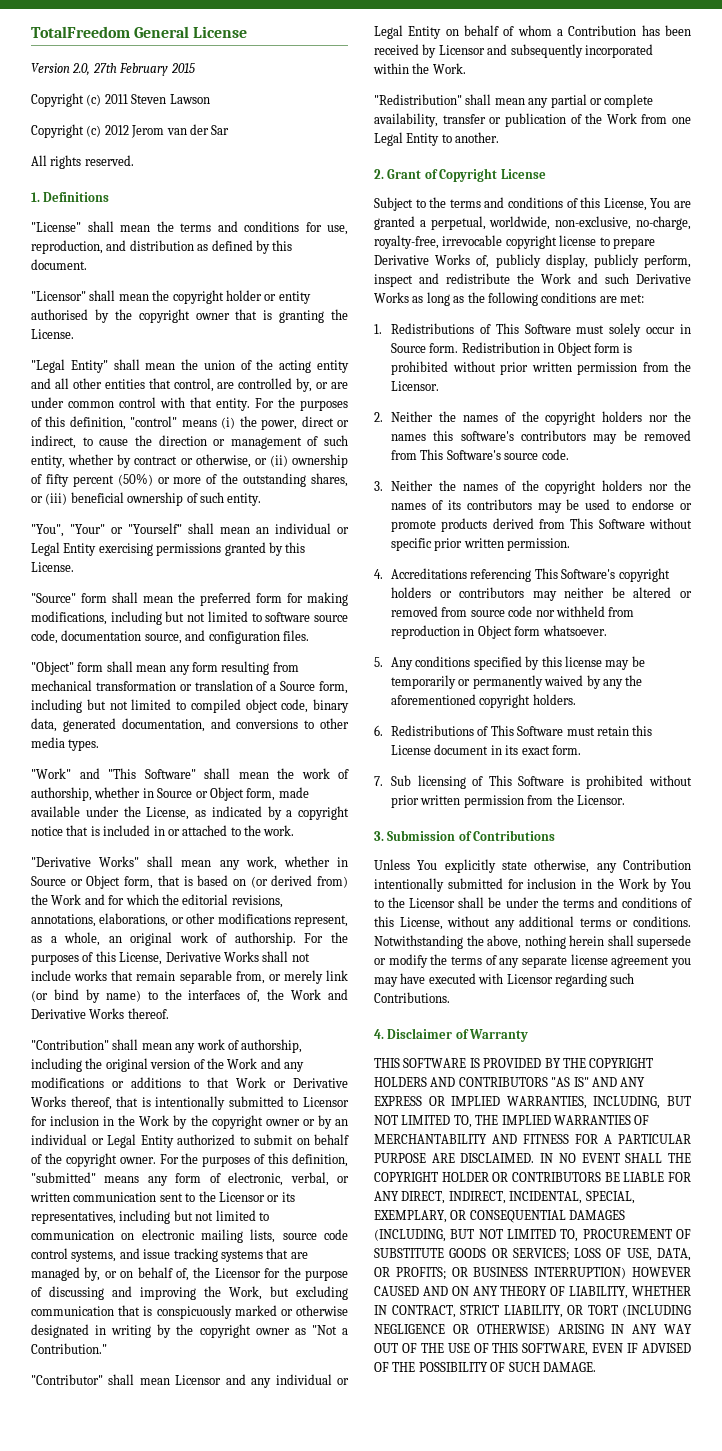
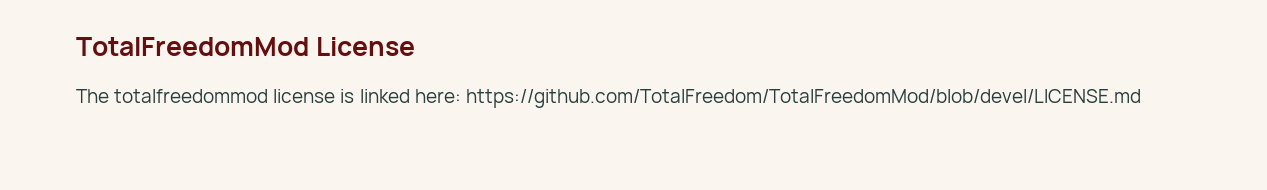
[31,26,248,38] [31,63,195,76] [31,93,210,107] [31,124,230,138] [31,155,134,169] [31,192,110,202] [31,221,348,235] [31,240,293,254] [31,259,87,270] [31,290,311,304] [31,309,348,323] [31,329,74,339] [31,359,349,373] [31,378,348,392] [31,397,348,411] [31,416,350,430] [31,435,348,449] [31,454,348,468] [31,473,348,487] [31,492,262,506] [31,523,349,537] [31,542,306,556] [31,562,74,572] [31,592,348,606] [31,611,349,625] [31,630,309,644] [31,661,299,675] [31,680,348,694] [31,699,349,713] [31,718,349,732] [31,737,100,751] [31,768,349,779] [31,787,309,801] [31,806,349,820] [31,825,295,836] [31,856,348,870] [31,875,348,889] [31,894,283,908] [31,913,348,927] [31,932,348,946] [31,951,310,965] [31,970,348,984] [31,989,348,1003] [31,1008,169,1019] [31,1039,303,1053] [31,1058,304,1072] [31,1077,348,1088] [31,1096,349,1110] [31,1115,348,1129] [31,1134,349,1148] [31,1153,348,1167] [31,1172,349,1186] [30,1191,295,1202] [31,1210,269,1224] [31,1229,348,1243] [31,1248,308,1262] [31,1267,348,1281] [31,1286,348,1300] [31,1305,348,1319] [31,1324,348,1338] [31,1343,107,1354] [31,1374,349,1388] [374,25,691,39] [374,44,653,58] [373,63,466,74] [374,94,654,108] [374,113,691,127] [374,132,500,146] [374,168,546,182] [374,197,691,211] [374,216,691,230] [374,235,655,249] [374,254,691,268] [374,273,691,287] [374,292,644,306] [374,323,691,337] [391,342,633,356] [391,361,691,375] [391,381,440,391] [374,411,691,425] [391,430,691,444] [391,449,569,460] [374,480,691,494] [391,499,692,513] [391,518,692,532] [391,538,571,551] [374,568,670,582] [391,587,692,601] [391,606,635,617] [391,625,607,639] [374,656,645,670] [391,675,643,689] [391,694,576,708] [374,725,653,736] [391,744,581,755] [374,775,692,789] [391,794,625,808] [374,830,556,841] [374,859,691,873] [374,878,691,892] [374,897,692,908] [374,916,691,930] [374,935,691,949] [374,954,691,968] [374,973,635,987] [374,992,450,1003] [374,1028,529,1042] [374,1058,654,1068] [374,1077,646,1087] [374,1096,691,1109] [374,1115,650,1128] [374,1134,691,1144] [374,1153,691,1163] [374,1172,691,1182] [374,1191,635,1204] [374,1210,626,1223] [374,1229,691,1242] [374,1248,691,1261] [374,1267,691,1280] [374,1286,691,1299] [374,1305,691,1318] [374,1324,692,1336] [374,1343,691,1356] [374,1362,596,1372] TotalFreedom General License // Version 2.0, 27th February 2015 // Copyright (c) 2011 Steven Lawson // Copyright (c) 2012 Jerom van der Sar // All rights reserved. // 1. Definitions // "License" shall mean the terms and conditions for use, reproduction, and distribution as defined by this document. // "Licensor" shall mean the copyright holder or entity authorised by the copyright owner that is granting the License. // "Legal Entity" shall mean the union of the acting entity and all other entities that control, are controlled by, or are under common control with that entity. For the purposes of this definition, "control" means (i) the power, direct or indirect, to cause the direction or management of such entity, whether by contract or otherwise, or (ii) ownership of fifty percent (50%) or more of the outstanding shares, or (iii) beneficial ownership of such entity. // "You", "Your" or "Yourself" shall mean an individual or Legal Entity exercising permissions granted by this License. // "Source" form shall mean the preferred form for making modifications, including but not limited to software source code, documentation source, and configuration files. // "Object" form shall mean any form resulting from mechanical transformation or translation of a Source form, including but not limited to compiled object code, binary data, generated documentation, and conversions to other media types. // "Work" and "This Software" shall mean the work of authorship, whether in Source or Object form, made available under the License, as indicated by a copyright notice that is included in or attached to the work. // "Derivative Works" shall mean any work, whether in Source or Object form, that is based on (or derived from) the Work and for which the editorial revisions, annotations, elaborations, or other modifications represent, as a whole, an original work of authorship. For the purposes of this License, Derivative Works shall not include works that remain separable from, or merely link (or bind by name) to the interfaces of, the Work and Derivative Works thereof. // "Contribution" shall mean any work of authorship, including the original version of the Work and any modifications or additions to that Work or Derivative Works thereof, that is intentionally submitted to Licensor for inclusion in the Work by the copyright owner or by an individual or Legal Entity authorized to submit on behalf of the copyright owner. For the purposes of this definition, "submitted" means any form of electronic, verbal, or written communication sent to the Licensor or its representatives, including but not limited to communication on electronic mailing lists, source code control systems, and issue tracking systems that are managed by, or on behalf of, the Licensor for the purpose of discussing and improving the Work, but excluding communication that is conspicuously marked or otherwise designated in writing by the copyright owner as "Not a Contribution." // "Contributor" shall mean Licensor and any individual or Legal Entity on behalf of whom a Contribution has been received by Licensor and subsequently incorporated within the Work. // "Redistribution" shall mean any partial or complete availability, transfer or publication of the Work from one Legal Entity to another. // 2. Grant of Copyright License // Subject to the terms and conditions of this License, You are granted a perpetual, worldwide, non-exclusive, no-charge, royalty-free, irrevocable copyright license to prepare Derivative Works of, publicly display, publicly perform, inspect and redistribute the Work and such Derivative Works as long as the following conditions are met: // 1. Redistributions of This Software must solely occur in Source form. Redistribution in Object form is prohibited without prior written permission from the Licensor. // 2. Neither the names of the copyright holders nor the names this software's contributors may be removed from This Software's source code. // 3. Neither the names of the copyright holders nor the names of its contributors may be used to endorse or promote products derived from This Software without specific prior written permission. // 4. Accreditations referencing This Software's copyright holders or contributors may neither be altered or removed from source code nor withheld from reproduction in Object form whatsoever. // 5. Any conditions specified by this license may be temporarily or permanently waived by any the aforementioned copyright holders. // 6. Redistributions of This Software must retain this License document in its exact form. // 7. Sub licensing of This Software is prohibited without prior written permission from the Licensor. // 3. Submission of Contributions // Unless You explicitly state otherwise, any Contribution intentionally submitted for inclusion in the Work by You to the Licensor shall be under the terms and conditions of this License, without any additional terms or conditions. Notwithstanding the above, nothing herein shall supersede or modify the terms of any separate license agreement you may have executed with Licensor regarding such Contributions. // 4. Disclaimer of Warranty // THIS SOFTWARE IS PROVIDED BY THE COPYRIGHT HOLDERS AND CONTRIBUTORS "AS IS" AND ANY EXPRESS OR IMPLIED WARRANTIES, INCLUDING, BUT NOT LIMITED TO, THE IMPLIED WARRANTIES OF MERCHANTABILITY AND FITNESS FOR A PARTICULAR PURPOSE ARE DISCLAIMED. IN NO EVENT SHALL THE COPYRIGHT HOLDER OR CONTRIBUTORS BE LIABLE FOR ANY DIRECT, INDIRECT, INCIDENTAL, SPECIAL, EXEMPLARY, OR CONSEQUENTIAL DAMAGES (INCLUDING, BUT NOT LIMITED TO, PROCUREMENT OF SUBSTITUTE GOODS OR SERVICES; LOSS OF USE, DATA, OR PROFITS; OR BUSINESS INTERRUPTION) HOWEVER CAUSED AND ON ANY THEORY OF LIABILITY, WHETHER IN CONTRACT, STRICT LIABILITY, OR TORT (INCLUDING NEGLIGENCE OR OTHERWISE) ARISING IN ANY WAY OUT OF THE USE OF THIS SOFTWARE, EVEN IF ADVISED OF THE POSSIBILITY OF SUCH DAMAGE. -> [76,37,416,56] [76,89,1141,108] TotalFreedomMod License // The totalfreedommod license is linked here: https://github.com/TotalFreedom/TotalFreedomMod/blob/devel/LICENSE.md

